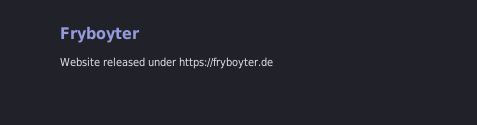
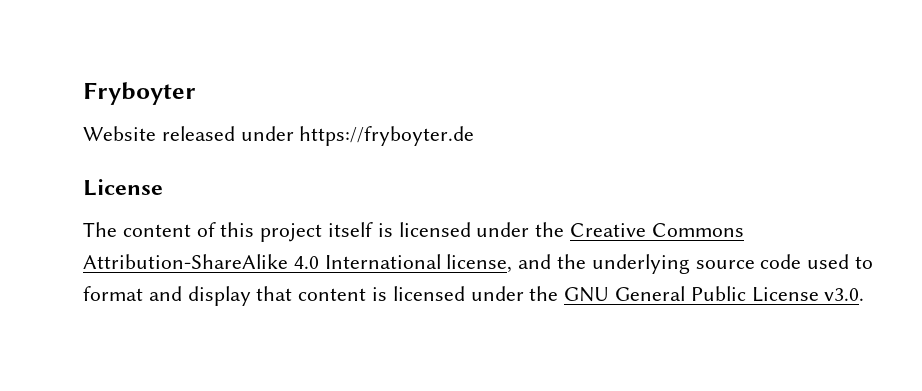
(273, 63) none -> [83,179,163,196] [83,222,744,242] [83,254,874,274] [83,286,865,306] // License // The content of this project itself is licensed under the Creative Commons Attribution-ShareAlike 4.0 International license, and the underlying source code used to format and display that content is licensed under the GNU General Public License v3.0.

